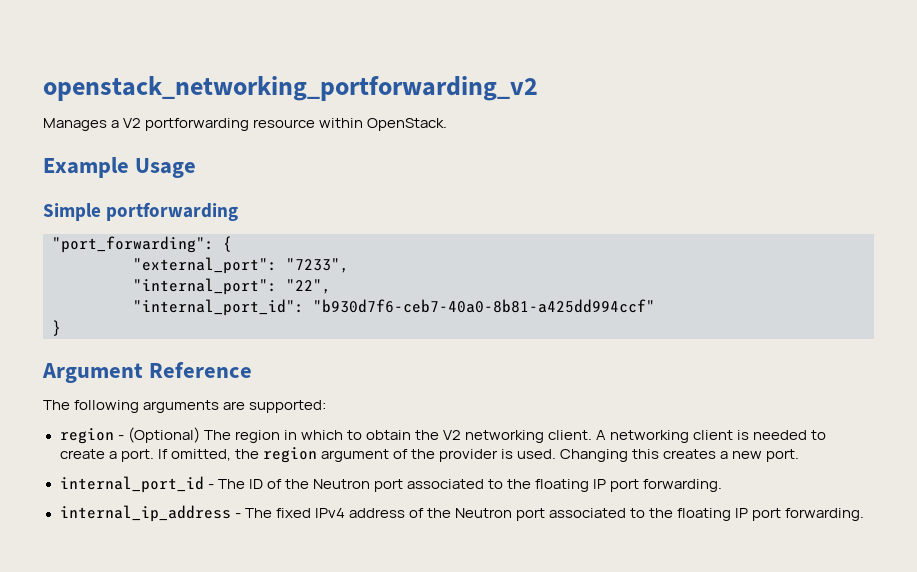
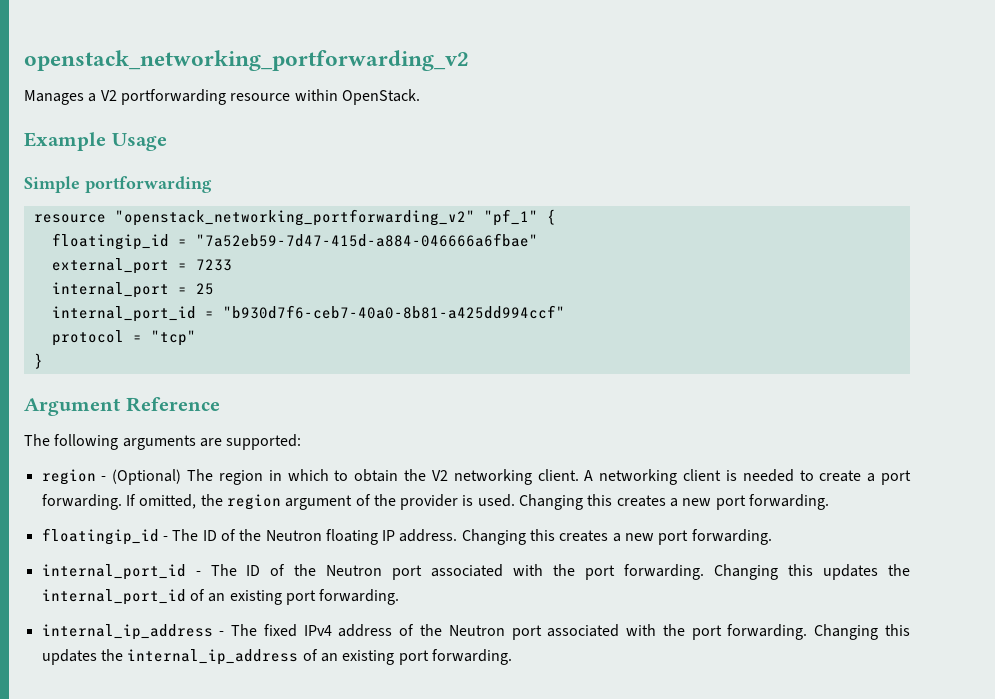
[52,236,232,253] [133,257,349,274] [133,278,331,295] [133,299,655,316] "port_forwarding": { // "external_port": "7233", // "internal_port": "22", // "internal_port_id": "b930d7f6-ceb7-40a0-8b81-a425dd994ccf" -> [33,209,556,226] [51,233,538,250] [51,258,232,274] [51,282,214,298] [51,305,565,322] [51,330,196,346] resource "openstack_networking_portforwarding_v2" "pf_1" { // floatingip_id = "7a52eb59-7d47-415d-a884-046666a6fbae" // external_port = 7233 // internal_port = 25 // internal_port_id = "b930d7f6-ceb7-40a0-8b81-a425dd994ccf" // protocol = "tcp"
[120,449,154,462] port. -> [880,470,911,485] [41,494,122,510] port forwarding.
[766,449,800,462] port. -> [715,494,830,510] [41,528,772,545] port forwarding. // floatingip_id - The ID of the Neutron floating IP address. Changing this creates a new port forwarding.
[487,479,607,492] to the floating IP -> [513,564,910,580] [41,589,282,605] with the port forwarding. Changing this updates the internal_port_id of an existing
[630,508,749,521] to the floating IP -> [626,624,910,640] [41,649,395,665] with the port forwarding. Changing this updates the internal_ip_address of an existing

